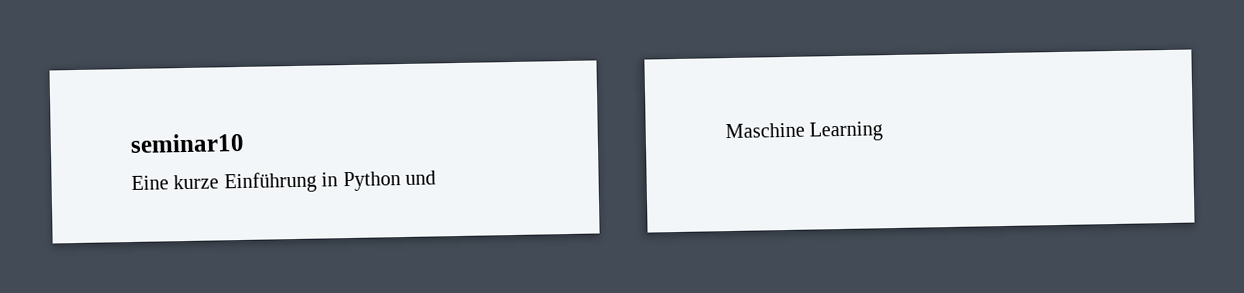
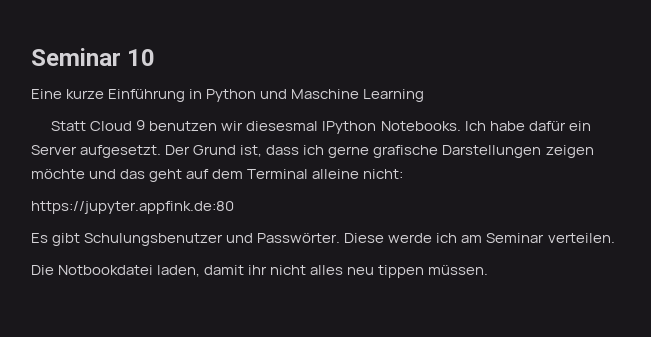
[130,132,245,153] seminar10 -> [31,48,156,66] Seminar 10
(884, 131) none -> [51,120,591,134] [31,145,594,158] [31,169,404,182] [31,201,234,214] [31,233,615,246] [31,265,489,278] // Statt Cloud 9 benutzen wir diesesmal IPython Notebooks. Ich habe dafür ein Server aufgesetzt. Der Grund ist, dass ich gerne grafische Darstellungen zeigen möchte und das geht auf dem Terminal alleine nicht: // https://jupyter.appfink.de:80 // Es gibt Schulungsbenutzer und Passwörter. Diese werde ich am Seminar verteilen. // Die Notbookdatei laden, damit ihr nicht alles neu tippen müssen.

